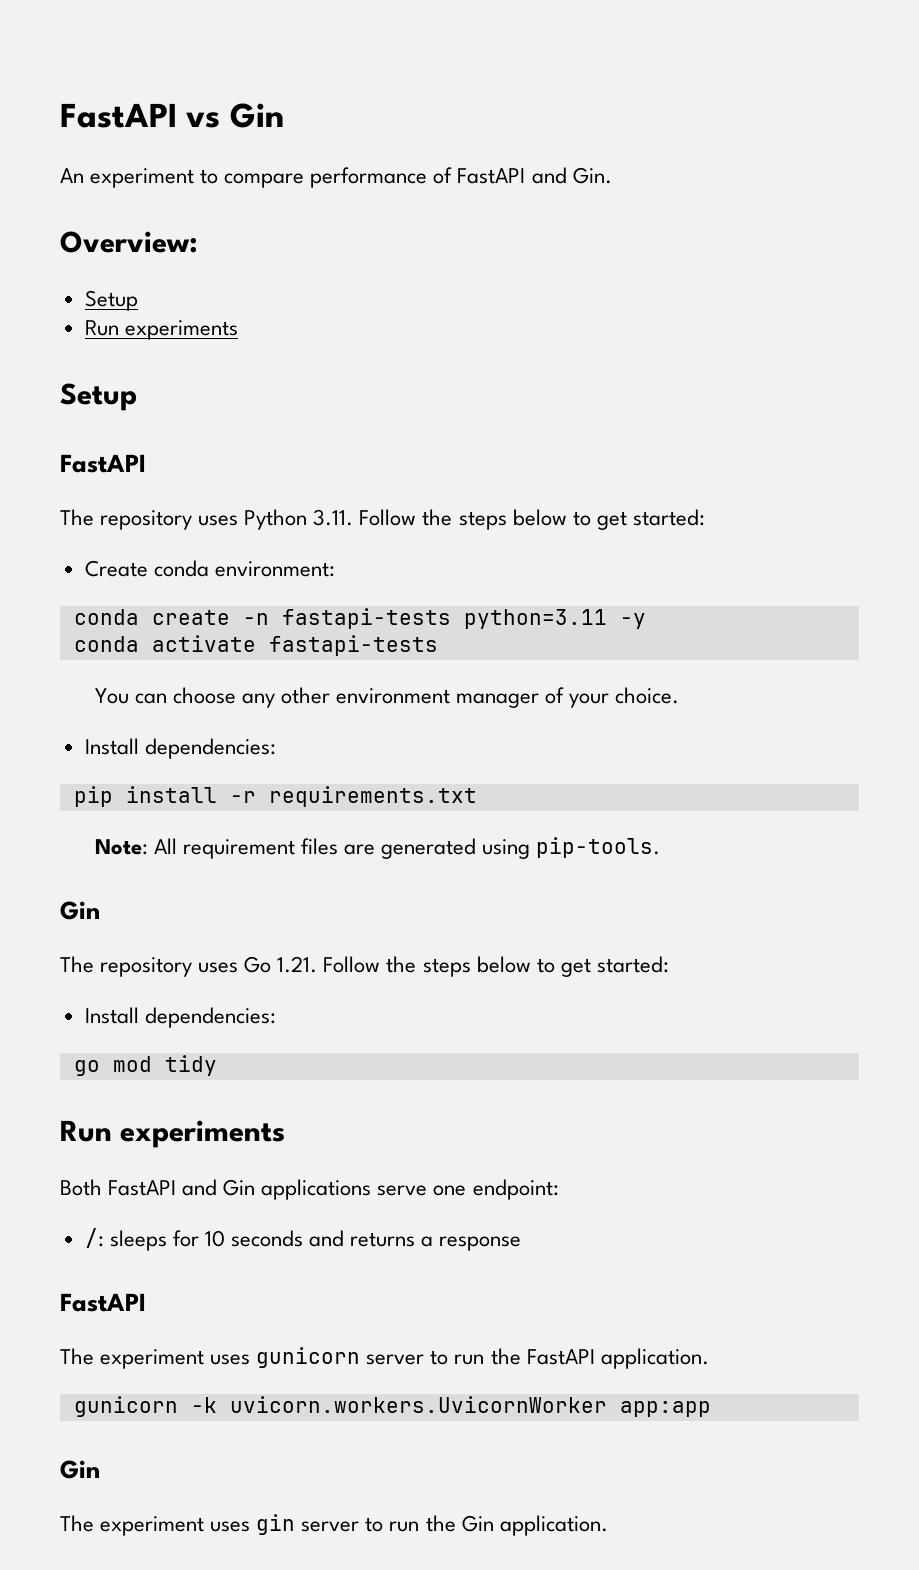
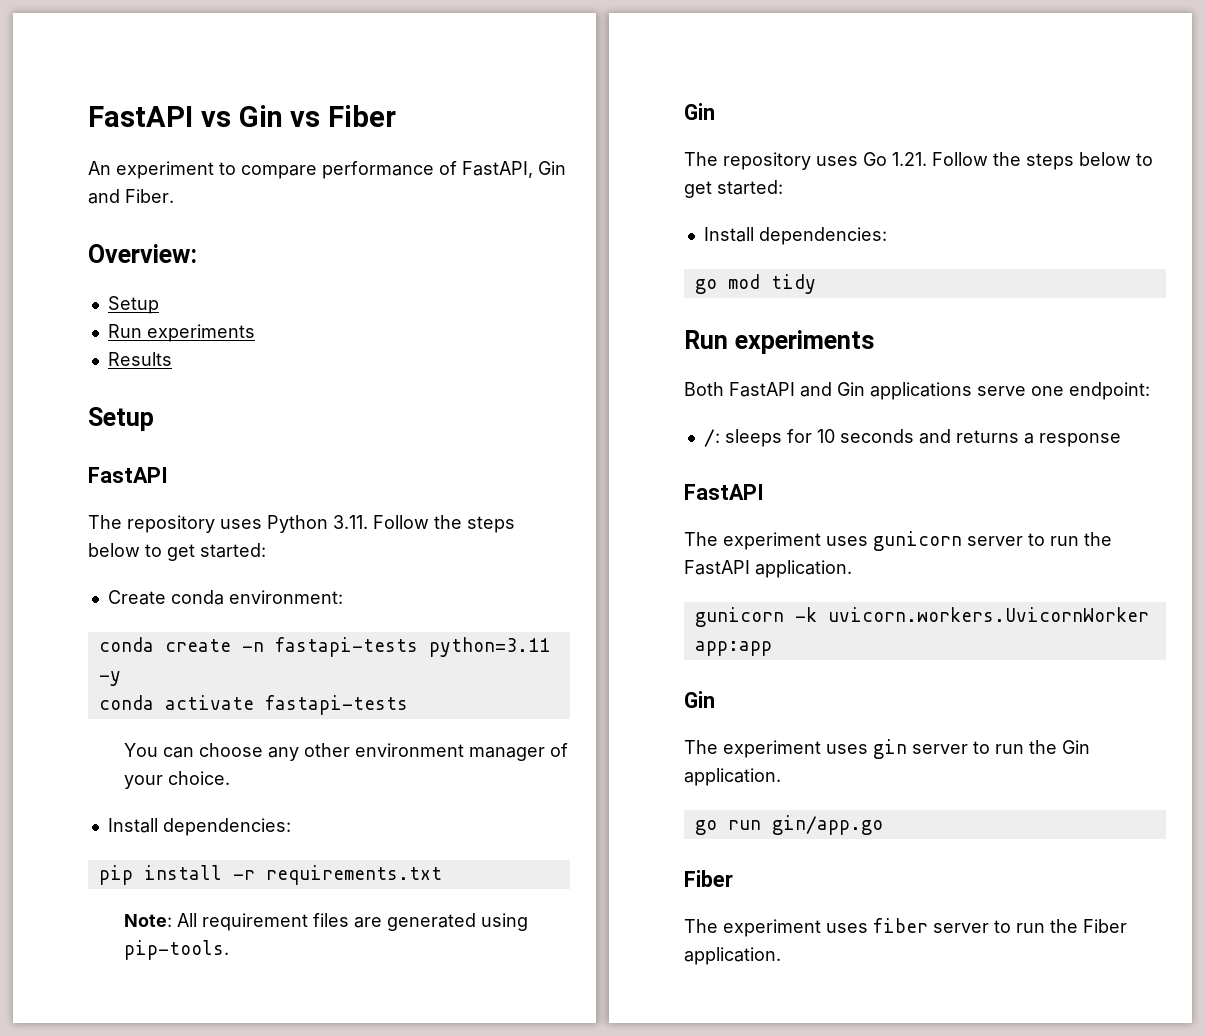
(284, 115) none -> [290,105,397,127] vs Fiber
[457,167,612,184] FastAPI and Gin. -> [462,161,566,178] [88,189,174,204] FastAPI, Gin and Fiber.
(238, 330) none -> [107,352,172,366] // Results
(608, 1525) none -> [694,815,883,835] [684,870,733,887] [684,918,1127,937] [684,947,781,965] // go run gin/app.go // Fiber // The experiment uses fiber server to run the Fiber application.

